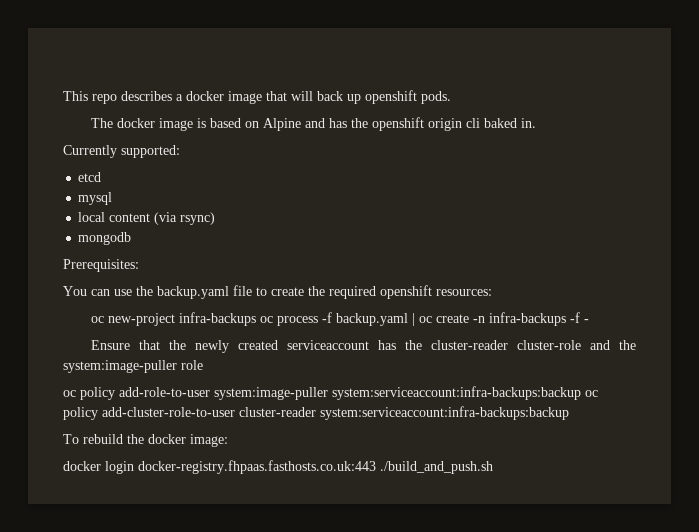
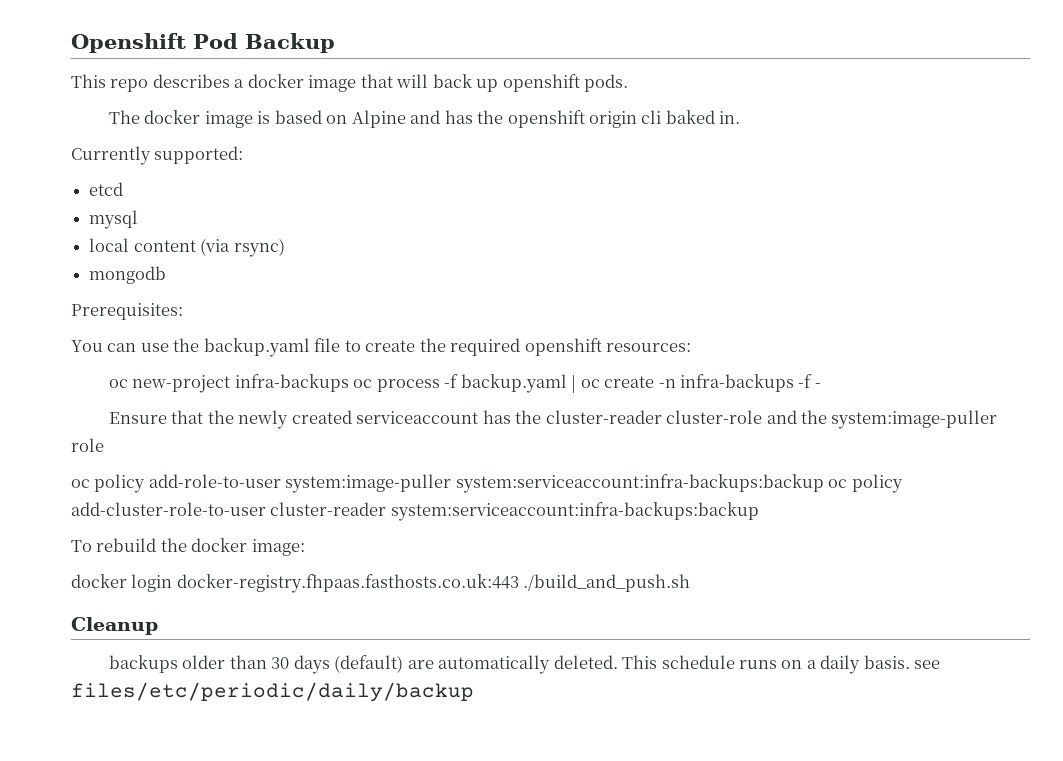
(63, 96) none -> [71,33,335,53] Openshift Pod Backup //
(493, 467) none -> [71,617,158,635] [109,655,941,674] [71,682,474,702] // Cleanup // backups older than 30 days (default) are automatically deleted. This schedule runs on a daily basis. see files/etc/periodic/daily/backup

